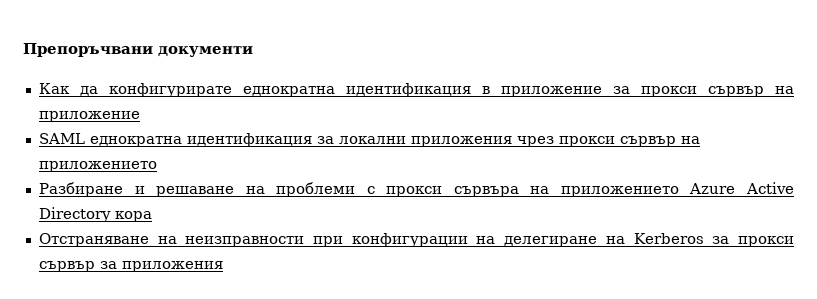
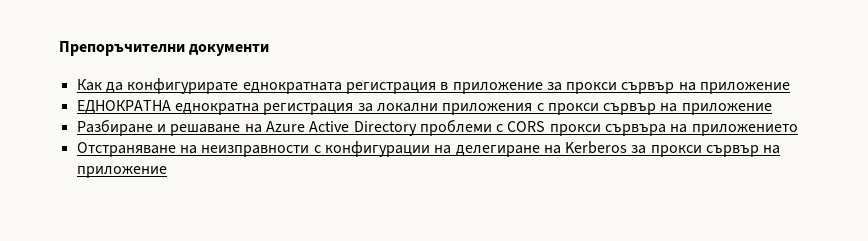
[23,43,153,57] Препоръчвани -> [59,41,185,56] Препоръчителни
[242,83,471,97] еднократна идентификация -> [242,82,436,94] еднократната регистрация
[38,133,312,147] SAML еднократна идентификация -> [76,100,354,115] ЕДНОКРАТНА еднократна регистрация
[516,136,700,147] [38,161,157,172] чрез прокси сървър на приложението -> [536,103,772,115] с прокси сървър на приложение
(265, 190) none -> [265,121,417,136] Azure Active Directory
(375, 190) none -> [507,121,546,132] CORS
[689,182,794,194] [38,207,152,222] Azure Active Directory кора -> (798, 130) none
[313,236,344,247] при -> [313,145,321,153] с
[99,261,223,272] за приложения -> [763,145,781,154] [76,166,167,178] на приложение

